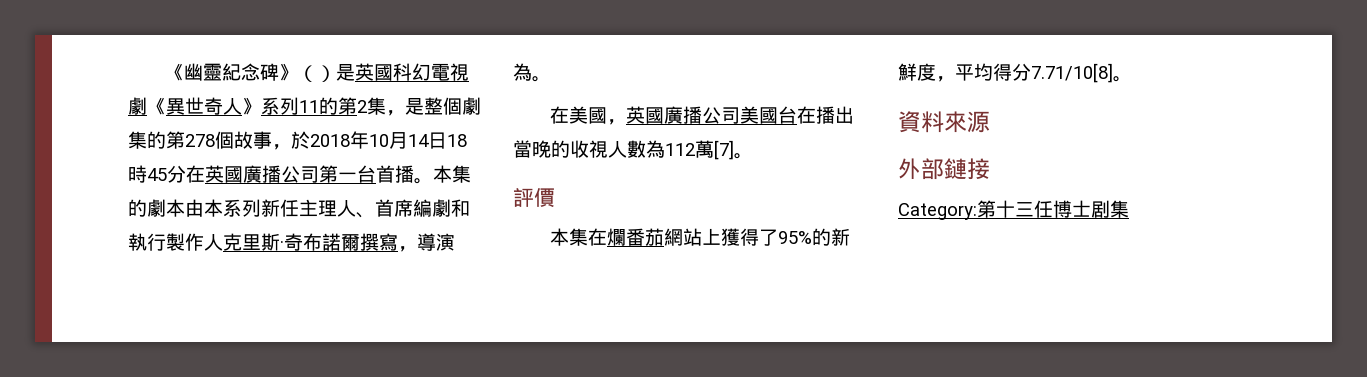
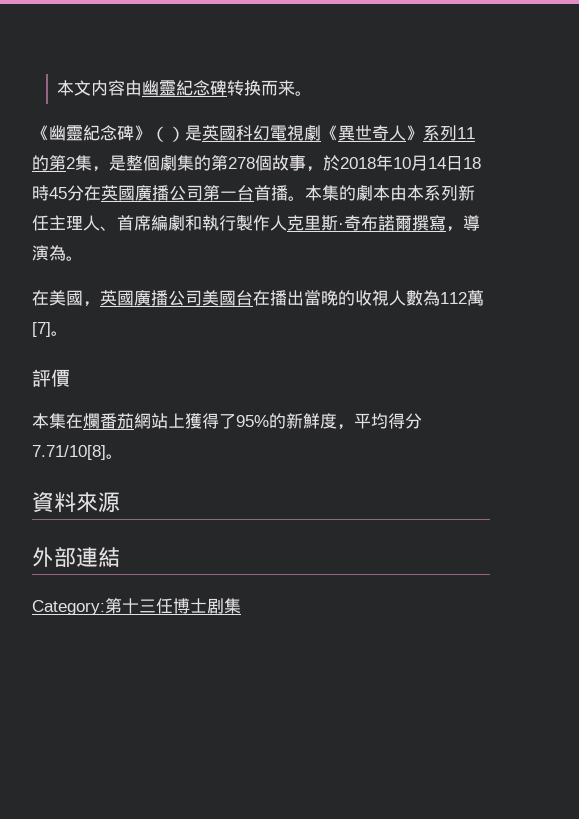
(165, 72) none -> [57,80,313,96] 本文内容由幽靈紀念碑转换而来。 //
[944,158,990,180] 鏈接 -> [76,547,120,567] 連結

